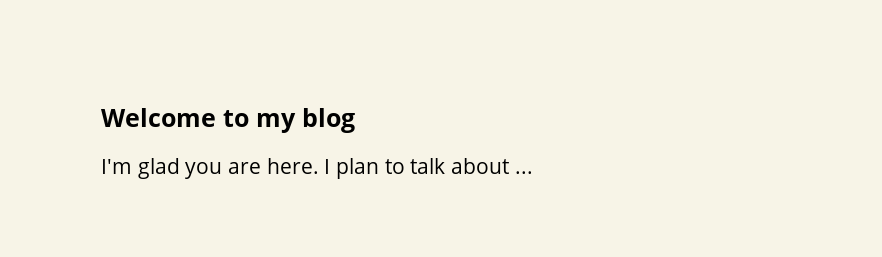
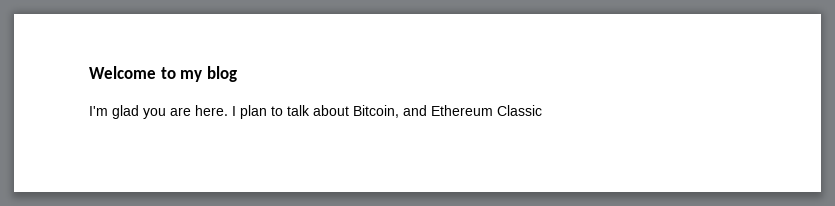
[514,171,533,174] ... -> [353,105,542,118] Bitcoin, and Ethereum Classic

